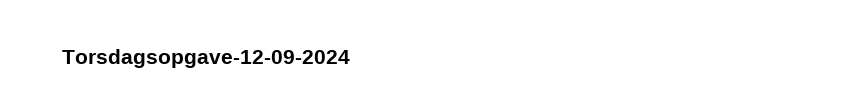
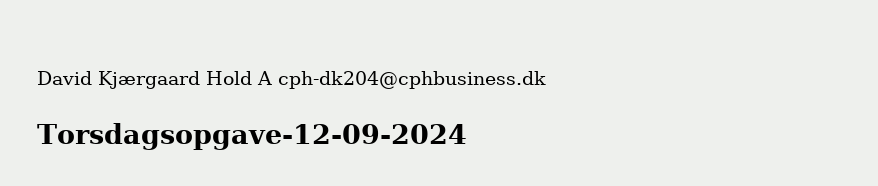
(62, 58) none -> [37,71,546,89] David Kjærgaard Hold A cph-dk204@cphbusiness.dk //

